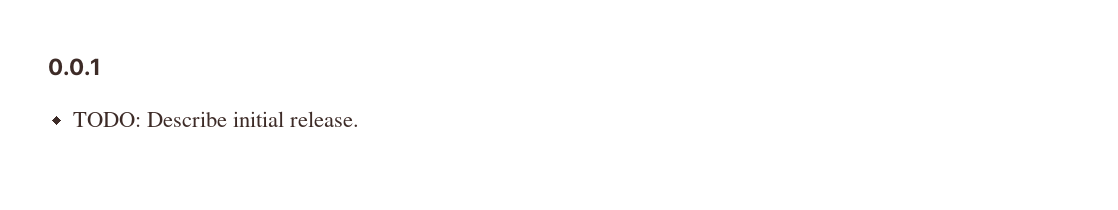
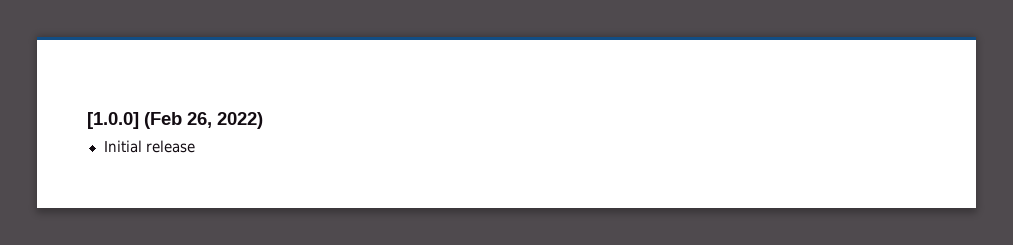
[48,58,101,76] [72,111,359,127] 0.0.1 // TODO: Describe initial release. -> [87,112,263,129] [103,140,195,153] [1.0.0] (Feb 26, 2022) // Initial release

